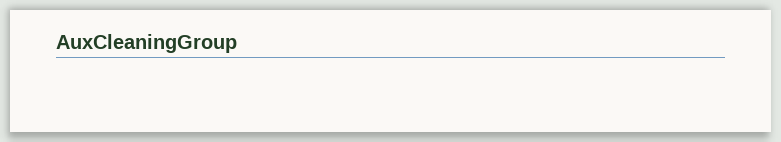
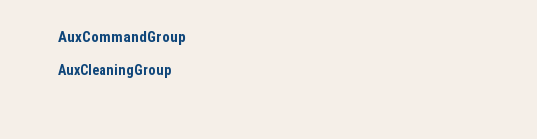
(56, 43) none -> [58,31,186,45] AuxCommandGroup //

